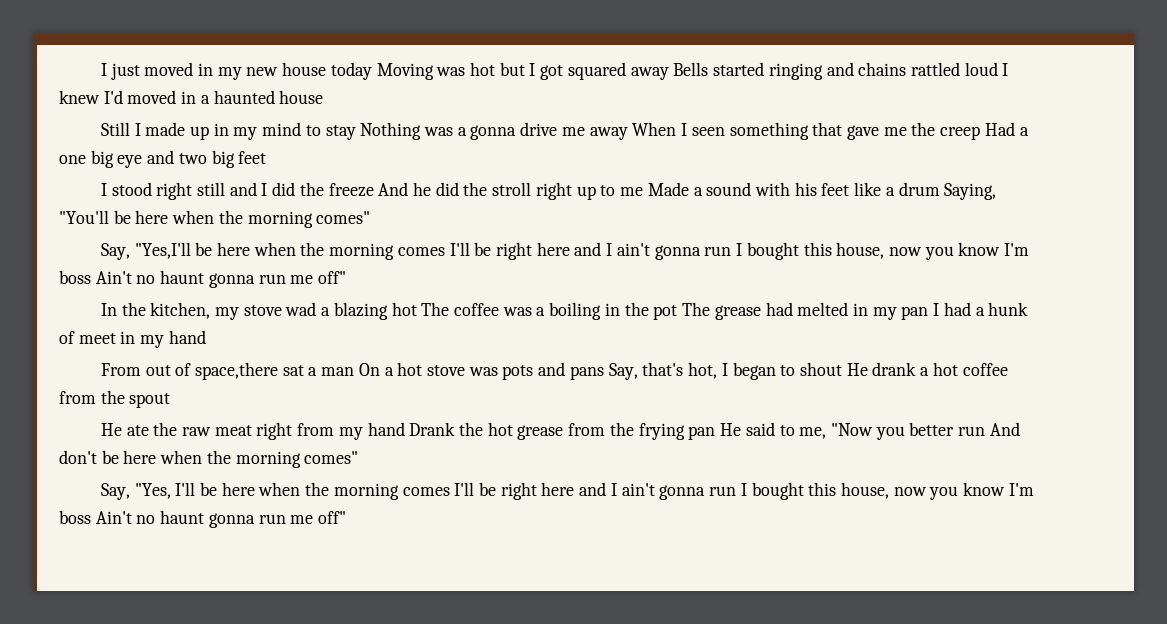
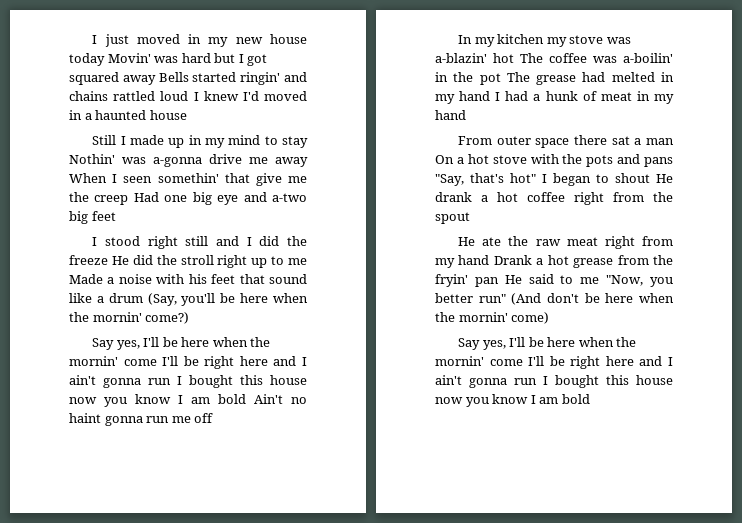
[376,62,496,80] Moving was hot -> [107,53,211,63] Movin' was hard
[768,63,823,80] ringing -> [240,72,281,85] ringin'
[360,122,517,140] Nothing was a gonna -> [69,154,202,167] Nothin' was a-gonna
[729,122,880,140] something that gave -> [157,173,282,186] somethin' that give
[1019,127,1029,136] a -> (159, 197) none
[178,153,207,164] two -> [272,193,307,202] a-two
[378,182,432,196] And he -> [111,256,129,265] He
[706,182,752,196] sound -> [118,274,152,284] noise
(850, 189) none -> [239,274,307,284] that sound
[944,183,997,200] [59,210,371,228] [100,242,445,260] Saying, "You'll be here when the morning comes" // Say, "Yes,I'll be here when the morning comes -> [147,293,308,306] [69,312,190,324] [92,337,271,350] [69,356,157,366] (Say, you'll be here when the mornin' come?) // Say yes, I'll be here when the mornin' come
[836,242,1030,260] [59,270,347,288] house, now you know I'm boss Ain't no haunt gonna run me off" -> [270,375,307,385] [69,394,307,407] [69,413,214,426] house now you know I am bold Ain't no haint gonna run me off
[121,302,388,320] the kitchen, my stove wad a blazing -> [474,34,631,47] [435,53,487,63] my kitchen my stove was a-blazin'
[536,302,602,320] a boiling -> [623,53,673,63] a-boilin'
[901,306,929,320] pan -> [459,91,491,101] hand
[78,333,116,344] meet -> [600,92,632,101] meat
[145,362,278,380] out of space,there -> [496,135,608,148] outer space there
[468,367,498,376] was -> [530,154,583,164] with the
[608,362,718,380] Say, that's hot, -> [435,173,536,186] "Say, that's hot"
(1008, 369) none -> [574,192,604,205] right
[459,422,484,436] the -> [536,258,544,265] a
[638,423,685,440] frying -> [435,274,468,287] fryin'
[799,422,1020,440] me, "Now you better run And -> [580,275,673,287] [435,293,542,305] me "Now, you better run" (And
[235,451,359,468] [100,482,450,500] morning comes" // Say, "Yes, I'll be here when the morning comes -> [458,312,550,324] [458,337,637,350] [435,356,523,366] mornin' come) // Say yes, I'll be here when the mornin' come
[841,482,1034,500] [59,510,347,528] house, now you know I'm boss Ain't no haunt gonna run me off" -> [636,375,673,385] [435,394,590,407] house now you know I am bold

